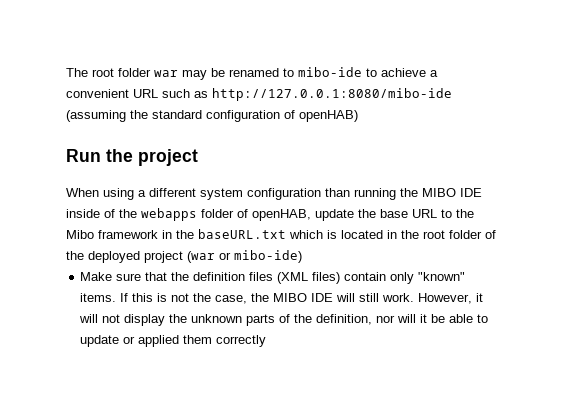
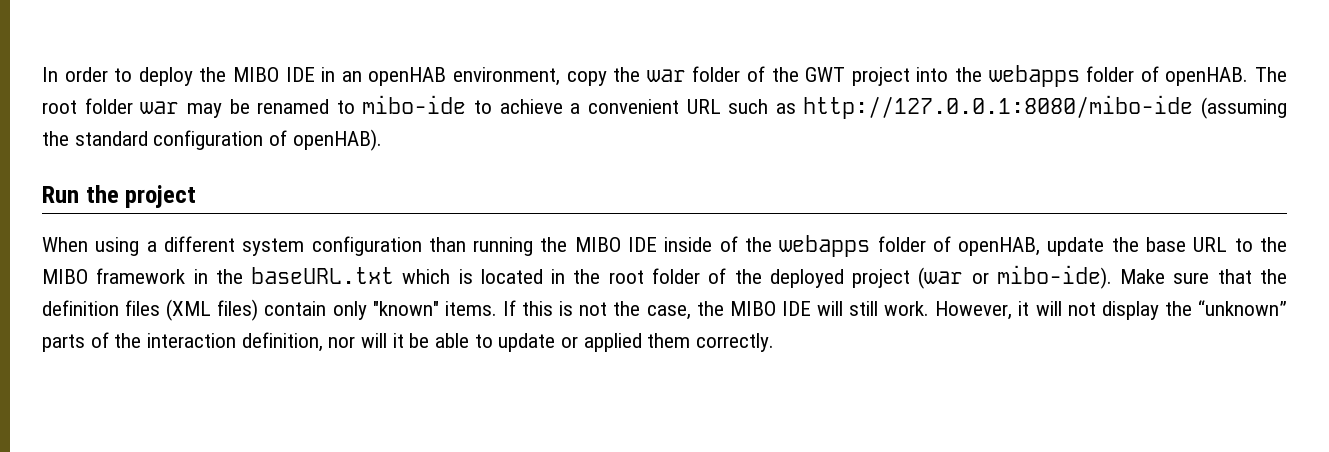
(66, 72) none -> [42,65,1249,87] In order to deploy the MIBO IDE in an openHAB environment, copy the war folder of the GWT project into the webapps folder of openHAB.
[299,110,358,122] openHAB) -> [292,129,382,151] openHAB).
[66,230,94,239] Mibo -> [42,269,88,284] MIBO
[234,250,302,263] mibo-ide) // -> [996,265,1112,289] mibo-ide).
[191,314,243,323] unknown -> [1197,300,1287,316] “unknown”
(313, 318) none -> [147,333,237,348] interaction
[216,335,267,347] correctly -> [696,333,775,352] correctly.

